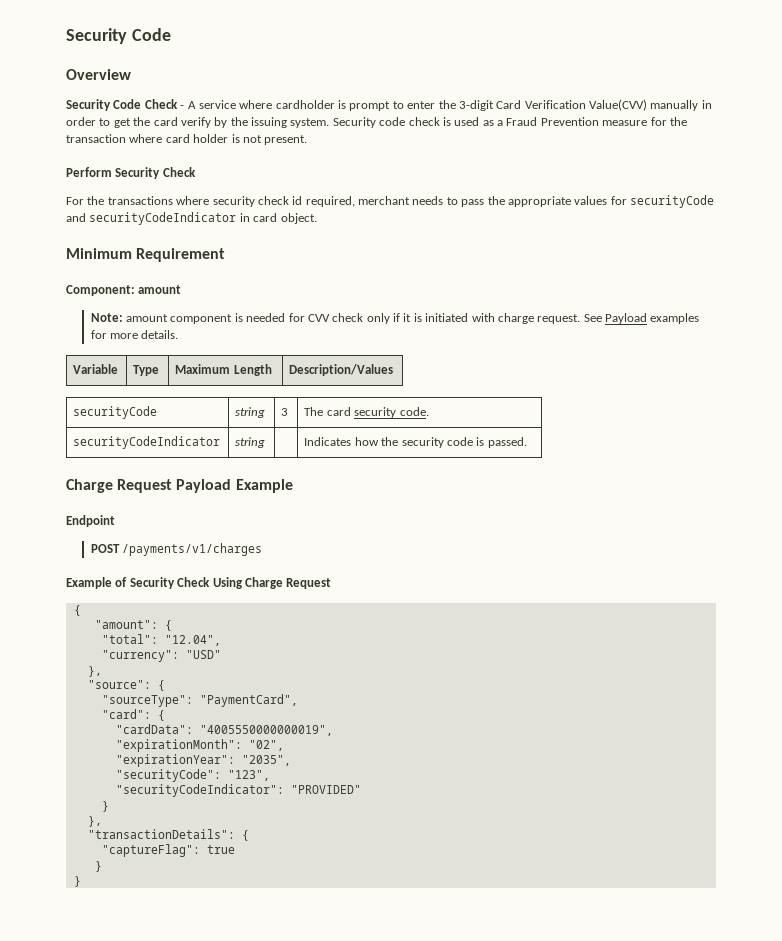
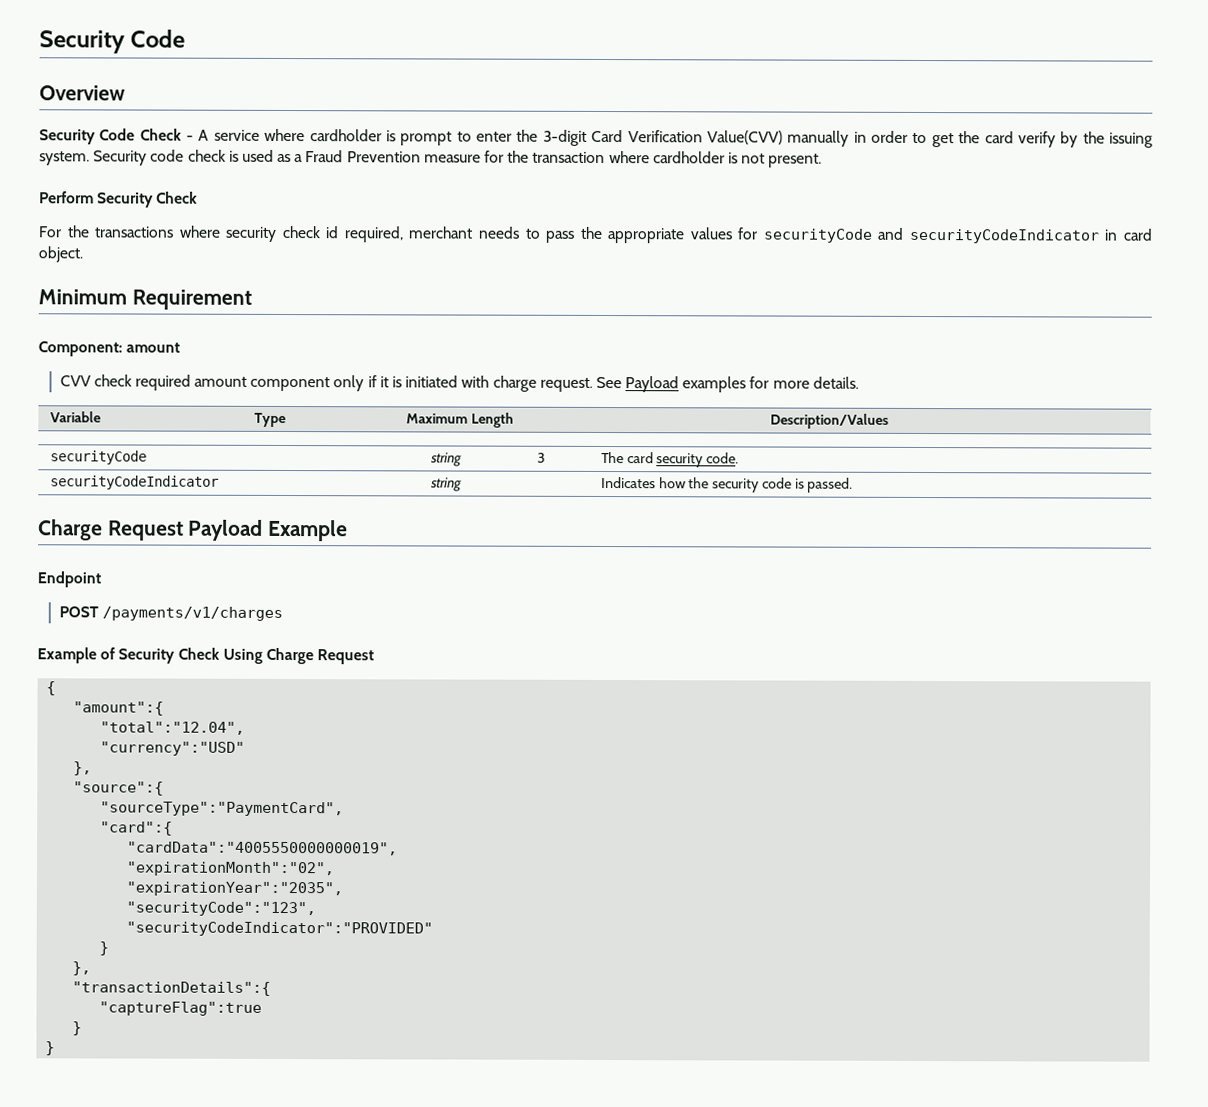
[165,134,229,143] card holder -> [652,151,725,164] cardholder
[90,313,364,324] Note: amount component is needed for CVV check -> [59,374,331,392] CVV check required amount component
[94,620,172,631] [101,634,221,646] [101,650,221,662] [87,666,102,677] [87,680,165,691] [101,694,298,707] [101,709,165,721] [115,724,333,736] [115,739,284,752] [115,754,291,767] [115,769,270,782] [115,784,361,797] [101,801,109,812] [87,816,102,827] [87,829,249,841] [101,844,235,857] "amount": { // "total": "12.04", // "currency": "USD" // }, // "source": { // "sourceType": "PaymentCard", // "card": { // "cardData": "4005550000000019", // "expirationMonth": "02", // "expirationYear": "2035", // "securityCode": "123", // "securityCodeIndicator": "PROVIDED" // } // }, // "transactionDetails": { // "captureFlag": true -> [73,701,165,716] [100,721,246,735] [100,741,246,756] [73,761,93,776] [73,781,165,796] [100,801,345,817] [100,821,174,836] [127,841,399,856] [126,861,336,877] [126,881,344,897] [126,901,317,917] [126,921,434,937] [99,941,110,956] [72,961,92,976] [72,981,272,996] [99,1001,263,1016] "amount":{ // "total":"12.04", // "currency":"USD" // }, // "source":{ // "sourceType":"PaymentCard", // "card":{ // "cardData":"4005550000000019", // "expirationMonth":"02", // "expirationYear":"2035", // "securityCode":"123", // "securityCodeIndicator":"PROVIDED" // } // }, // "transactionDetails":{ // "captureFlag":true

